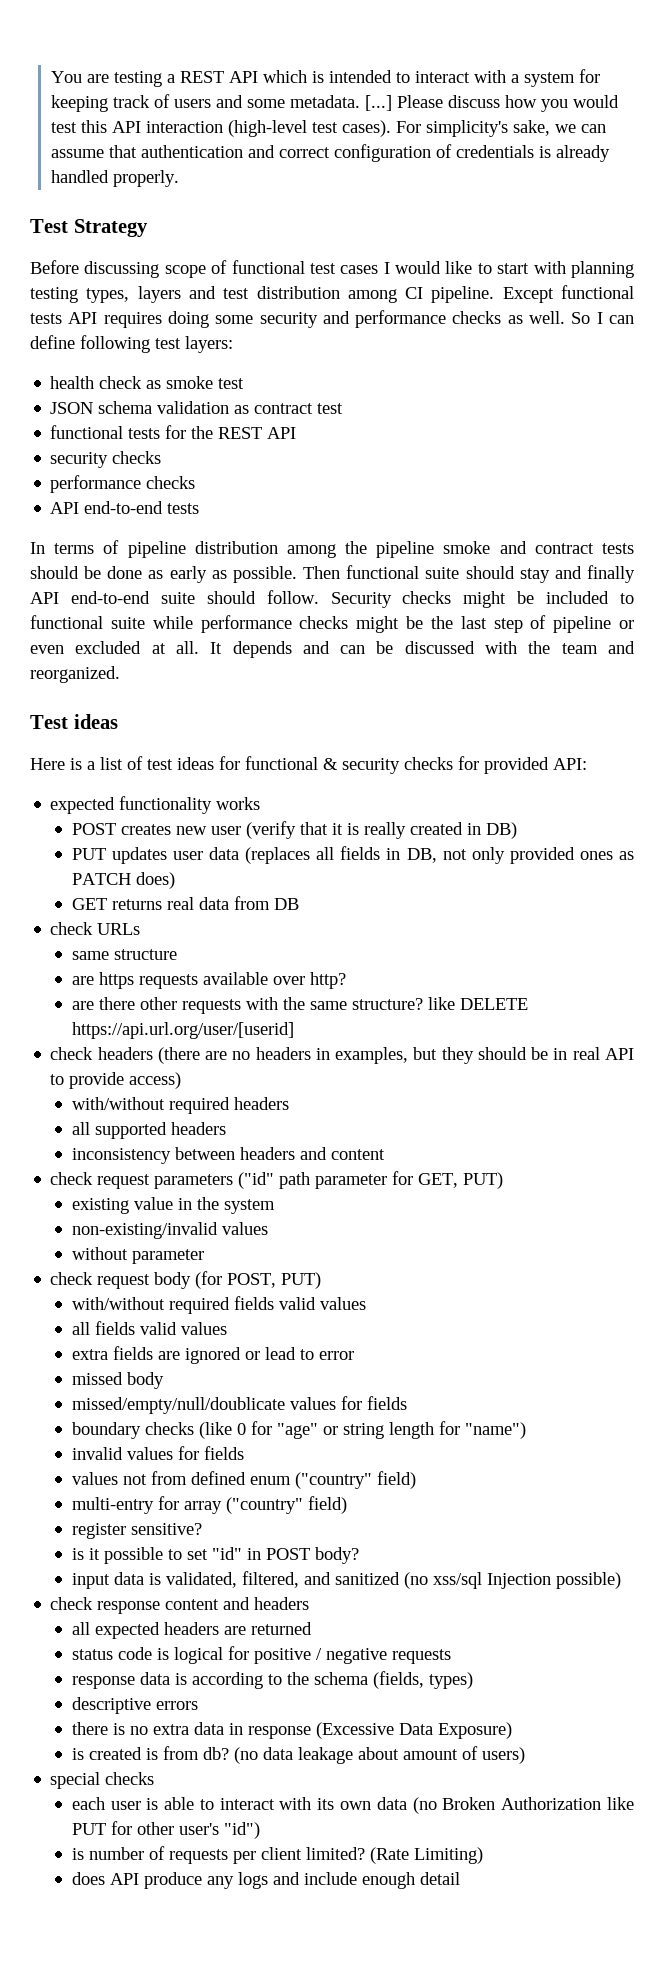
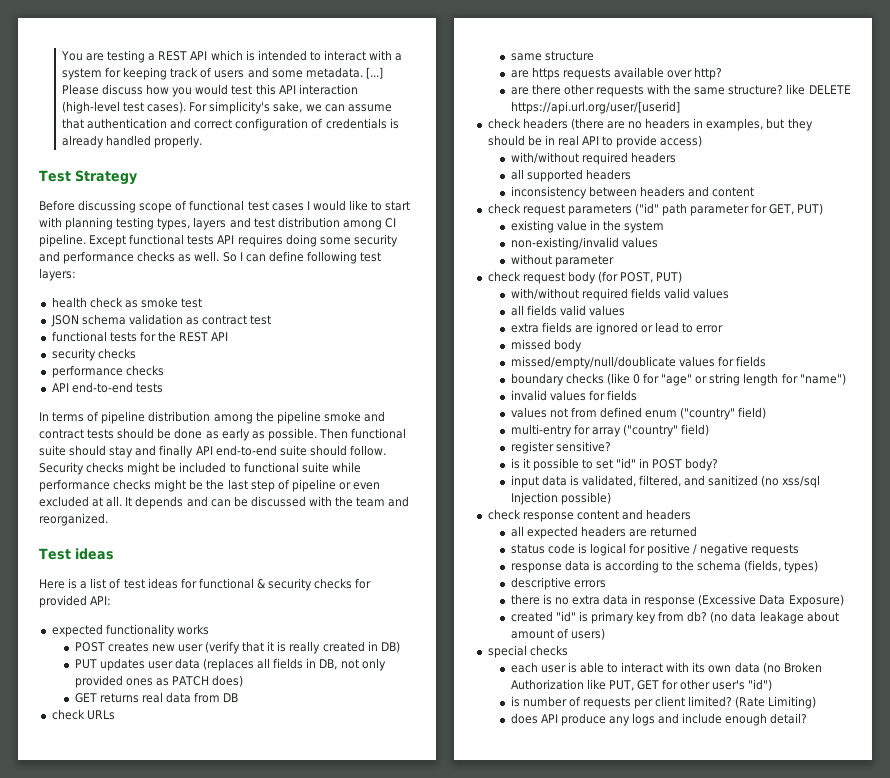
[71,1747,158,1760] is created is -> [510,611,656,624] created "id" is primary key
[71,1823,106,1835] PUT -> [608,680,659,691] PUT, GET
[419,1872,460,1885] detail -> [770,713,808,724] detail?

